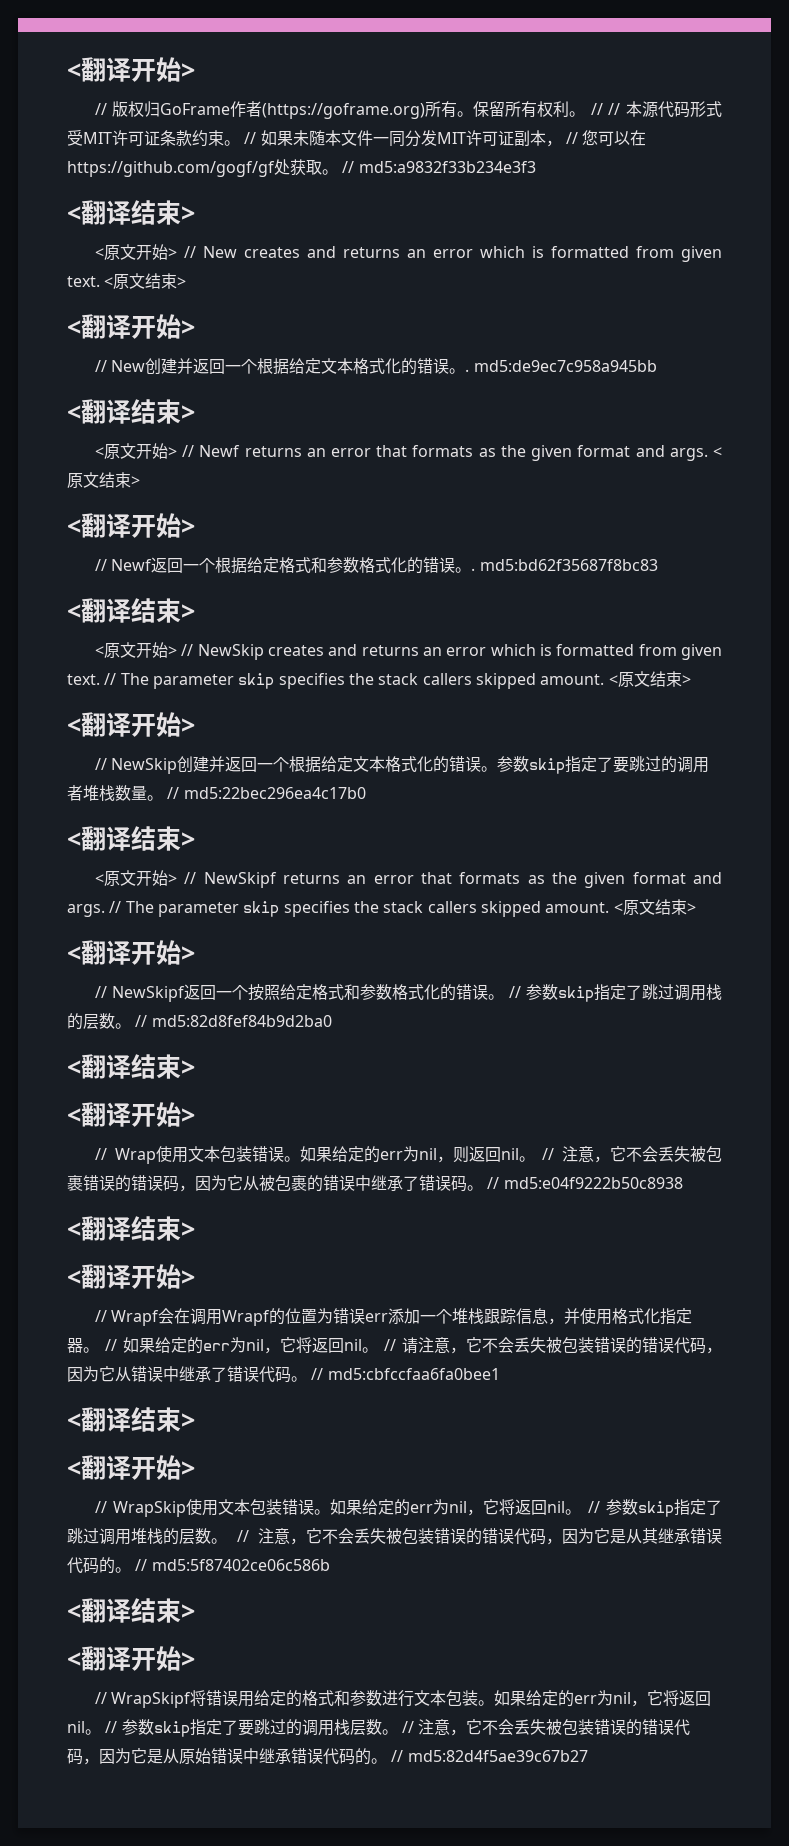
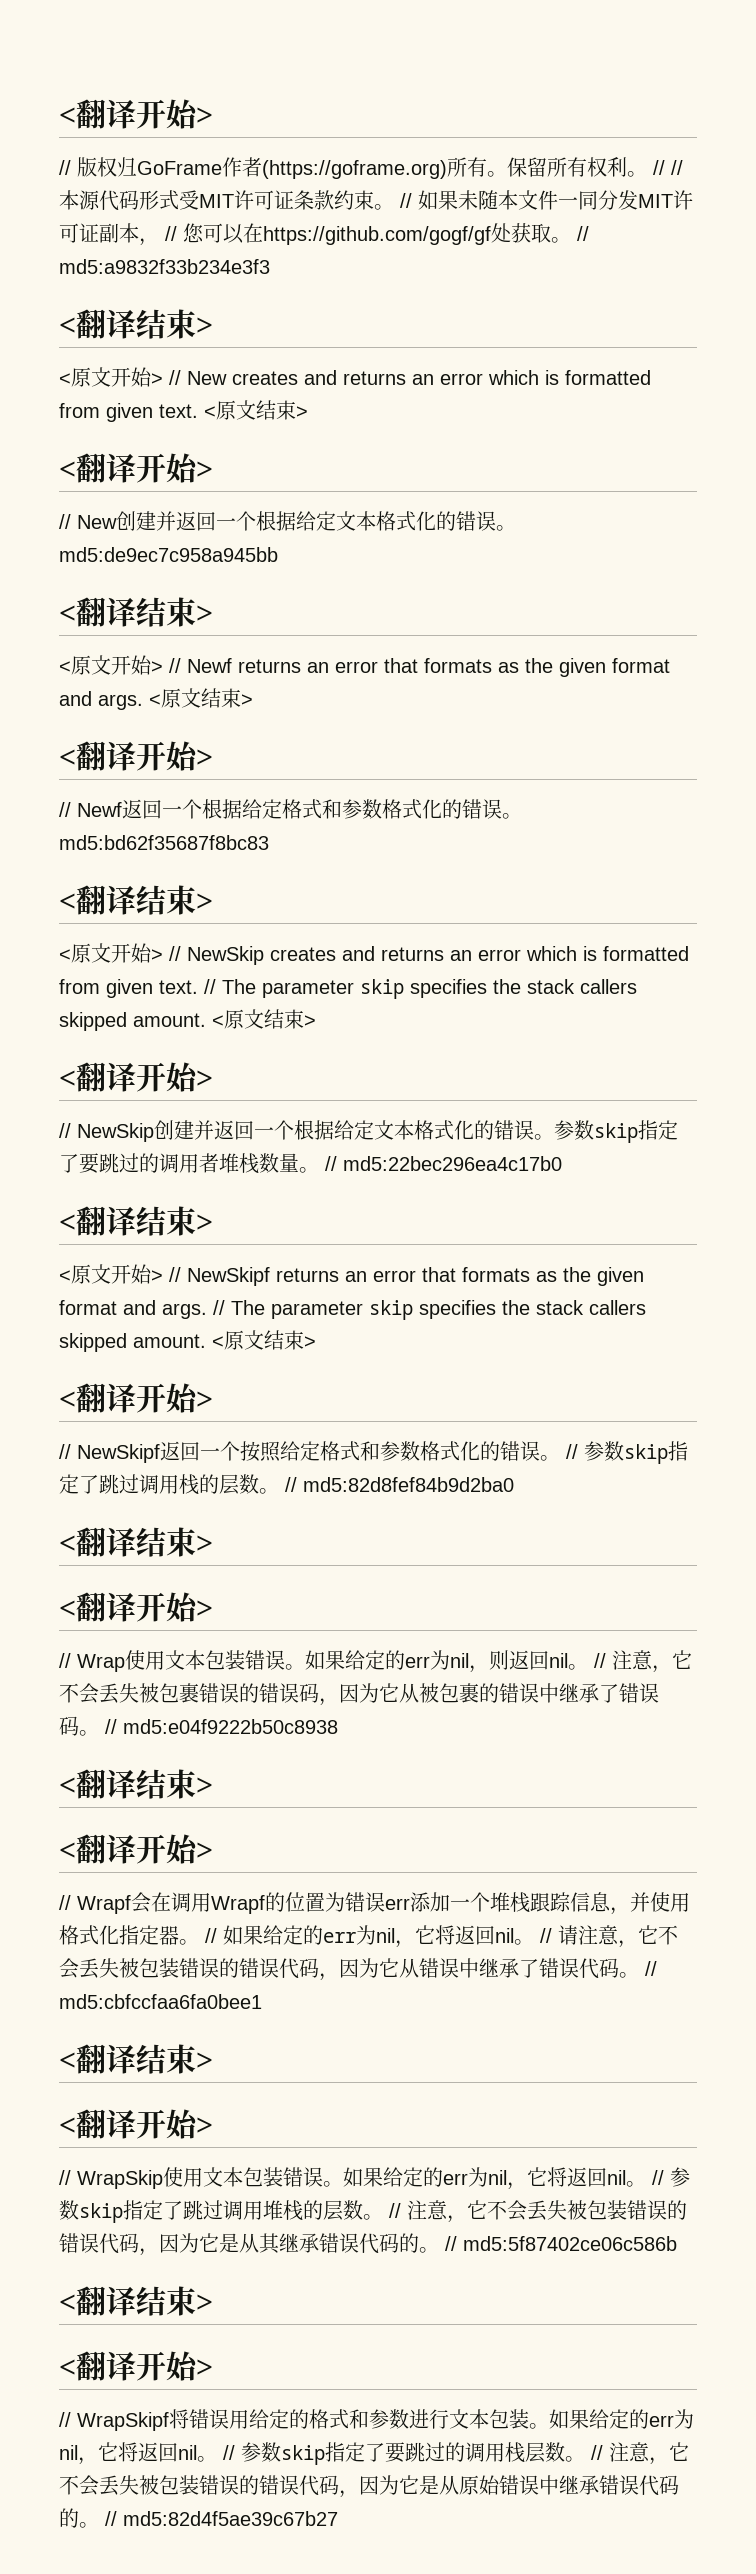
[465,369,470,372] . -> (516, 528) none
[471,568,476,571] . -> (522, 816) none

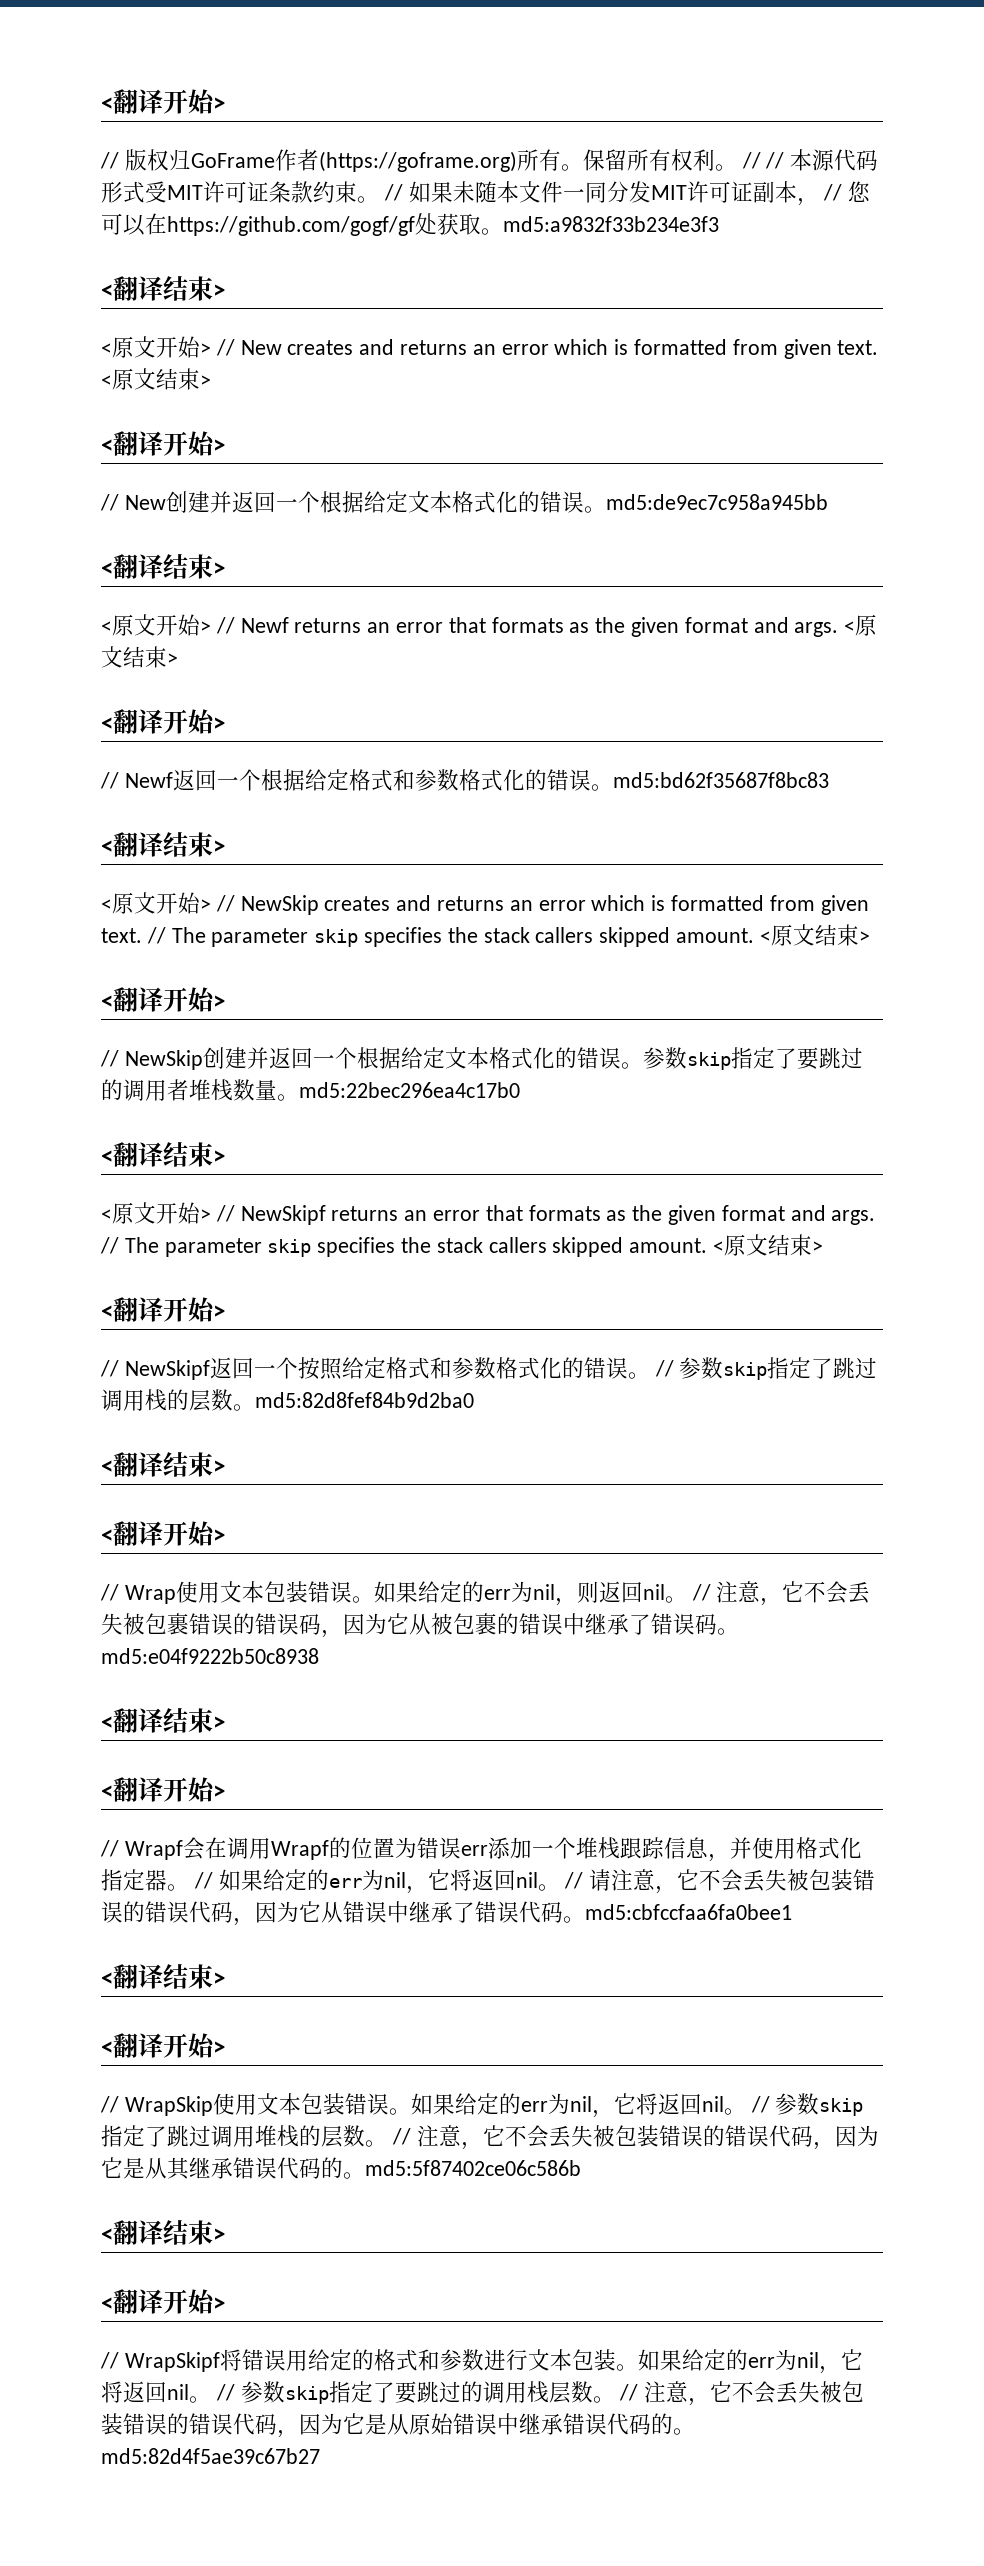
[577,226,589,241] // -> (503, 231) none
[325,1156,337,1171] // -> (299, 1097) none
[285,1477,297,1492] // -> (255, 1407) none
[105,1719,117,1734] // -> (739, 1631) none
[645,1961,657,1976] // -> (585, 1919) none
[445,2236,457,2251] // -> (365, 2175) none
[105,2511,117,2526] // -> (695, 2431) none

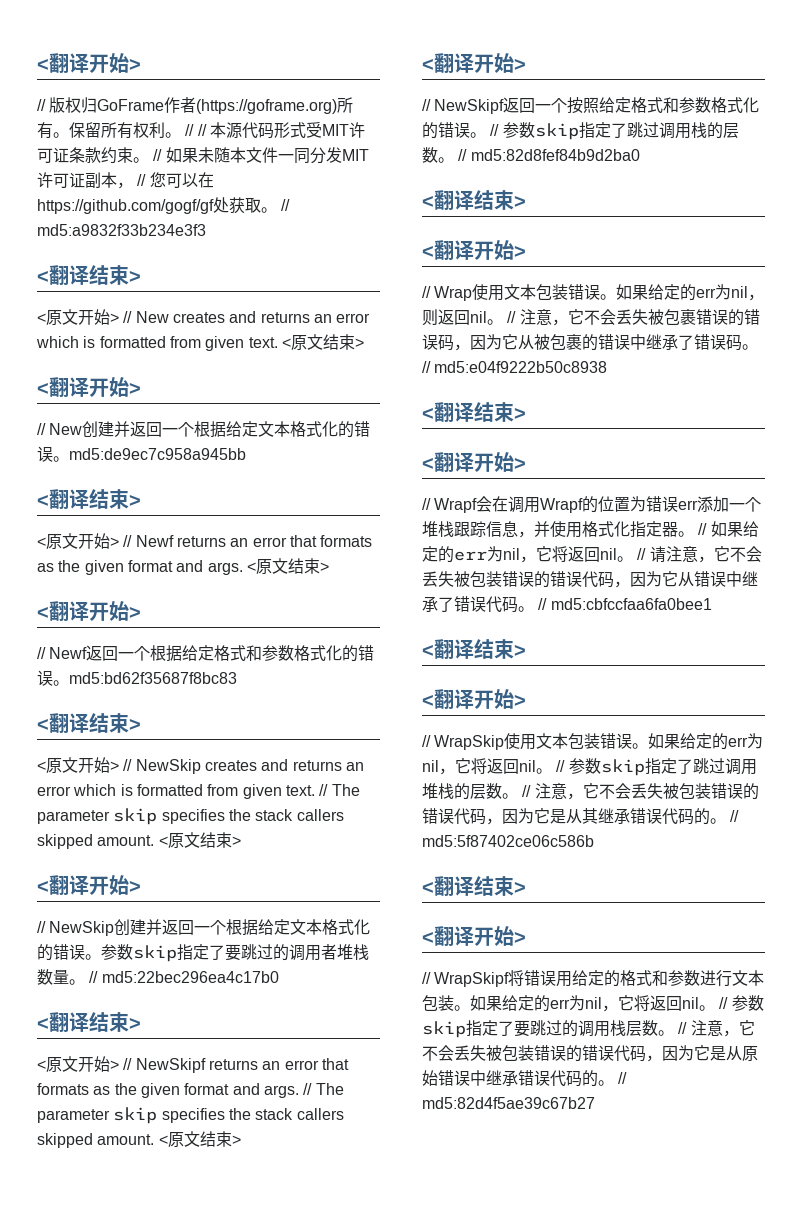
(503, 231) none -> [281,199,291,211] //
(299, 1097) none -> [89,971,99,983] //
(255, 1407) none -> [458,149,468,161] //
(739, 1631) none -> [422,361,431,373] //
(585, 1919) none -> [538,598,548,610] //
(365, 2175) none -> [730,810,740,822] //
(695, 2431) none -> [618,1072,628,1084] //

